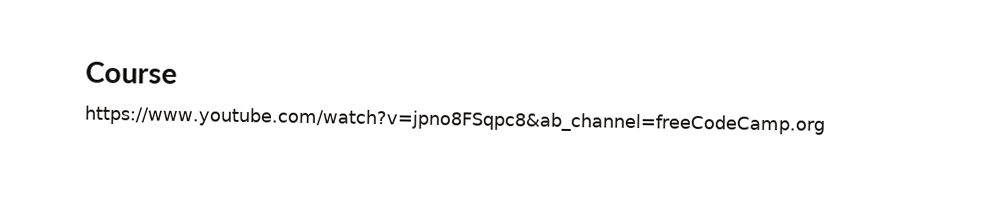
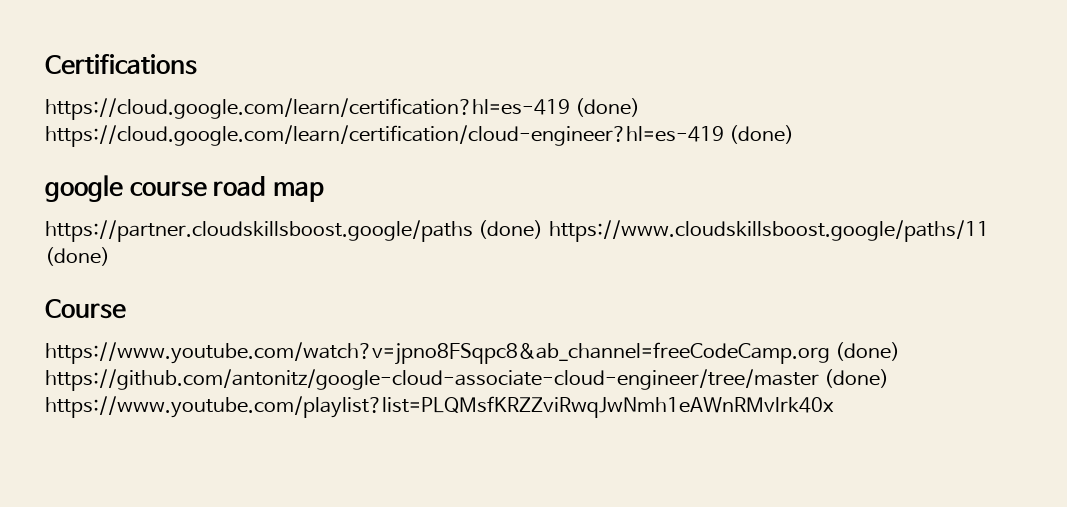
[85,61,177,84] [84,105,825,135] Course // https://www.youtube.com/watch?v=jpno8FSqpc8&ab_channel=freeCodeCamp.org -> [45,54,197,75] [45,98,641,120] [45,125,795,147] [45,175,324,202] [45,220,989,242] [45,247,110,266] [45,299,126,319] [45,342,901,365] [45,369,890,391] [45,396,834,418] Certifications // https://cloud.google.com/learn/certification?hl=es-419 (done) https://cloud.google.com/learn/certification/cloud-engineer?hl=es-419 (done) // google course road map // https://partner.cloudskillsboost.google/paths (done) https://www.cloudskillsboost.google/paths/11 (done) // Course // https://www.youtube.com/watch?v=jpno8FSqpc8&ab_channel=freeCodeCamp.org (done) https://github.com/antonitz/google-cloud-associate-cloud-engineer/tree/master (done) https://www.youtube.com/playlist?list=PLQMsfKRZZviRwqJwNmh1eAWnRMvlrk40x

